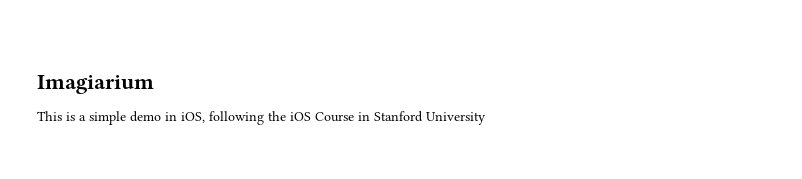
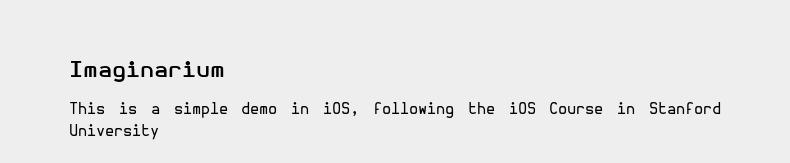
[37,75,154,94] Imagiarium -> [69,61,225,82] Imaginarium

